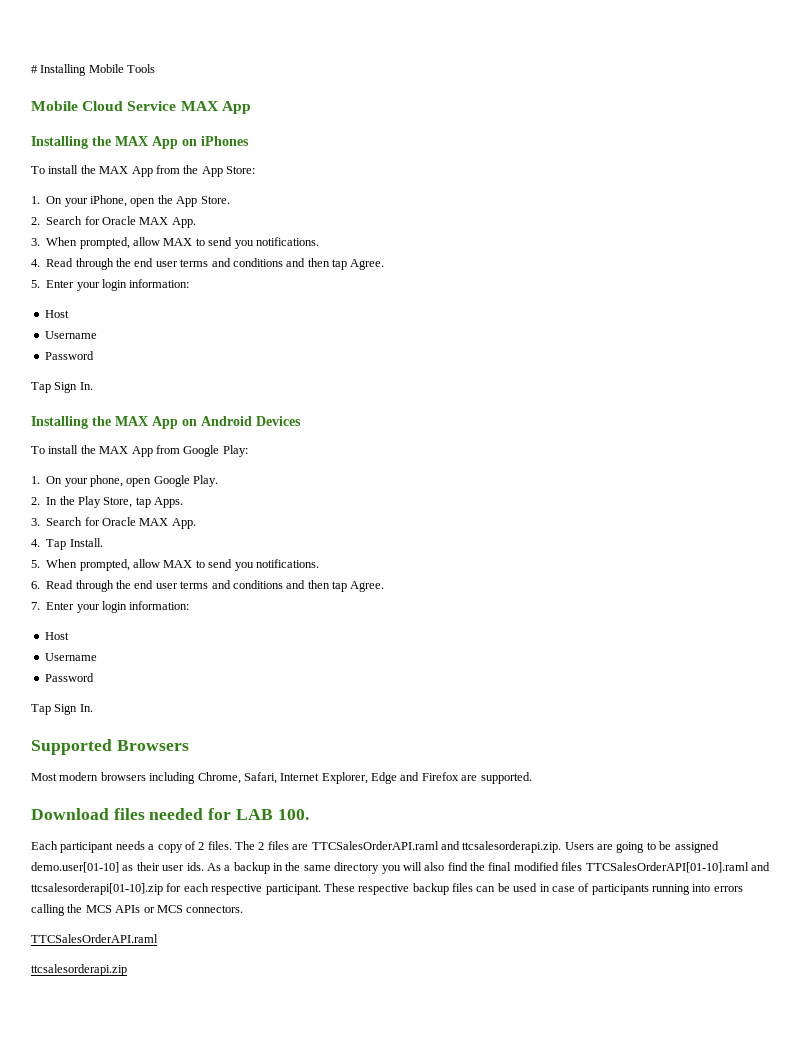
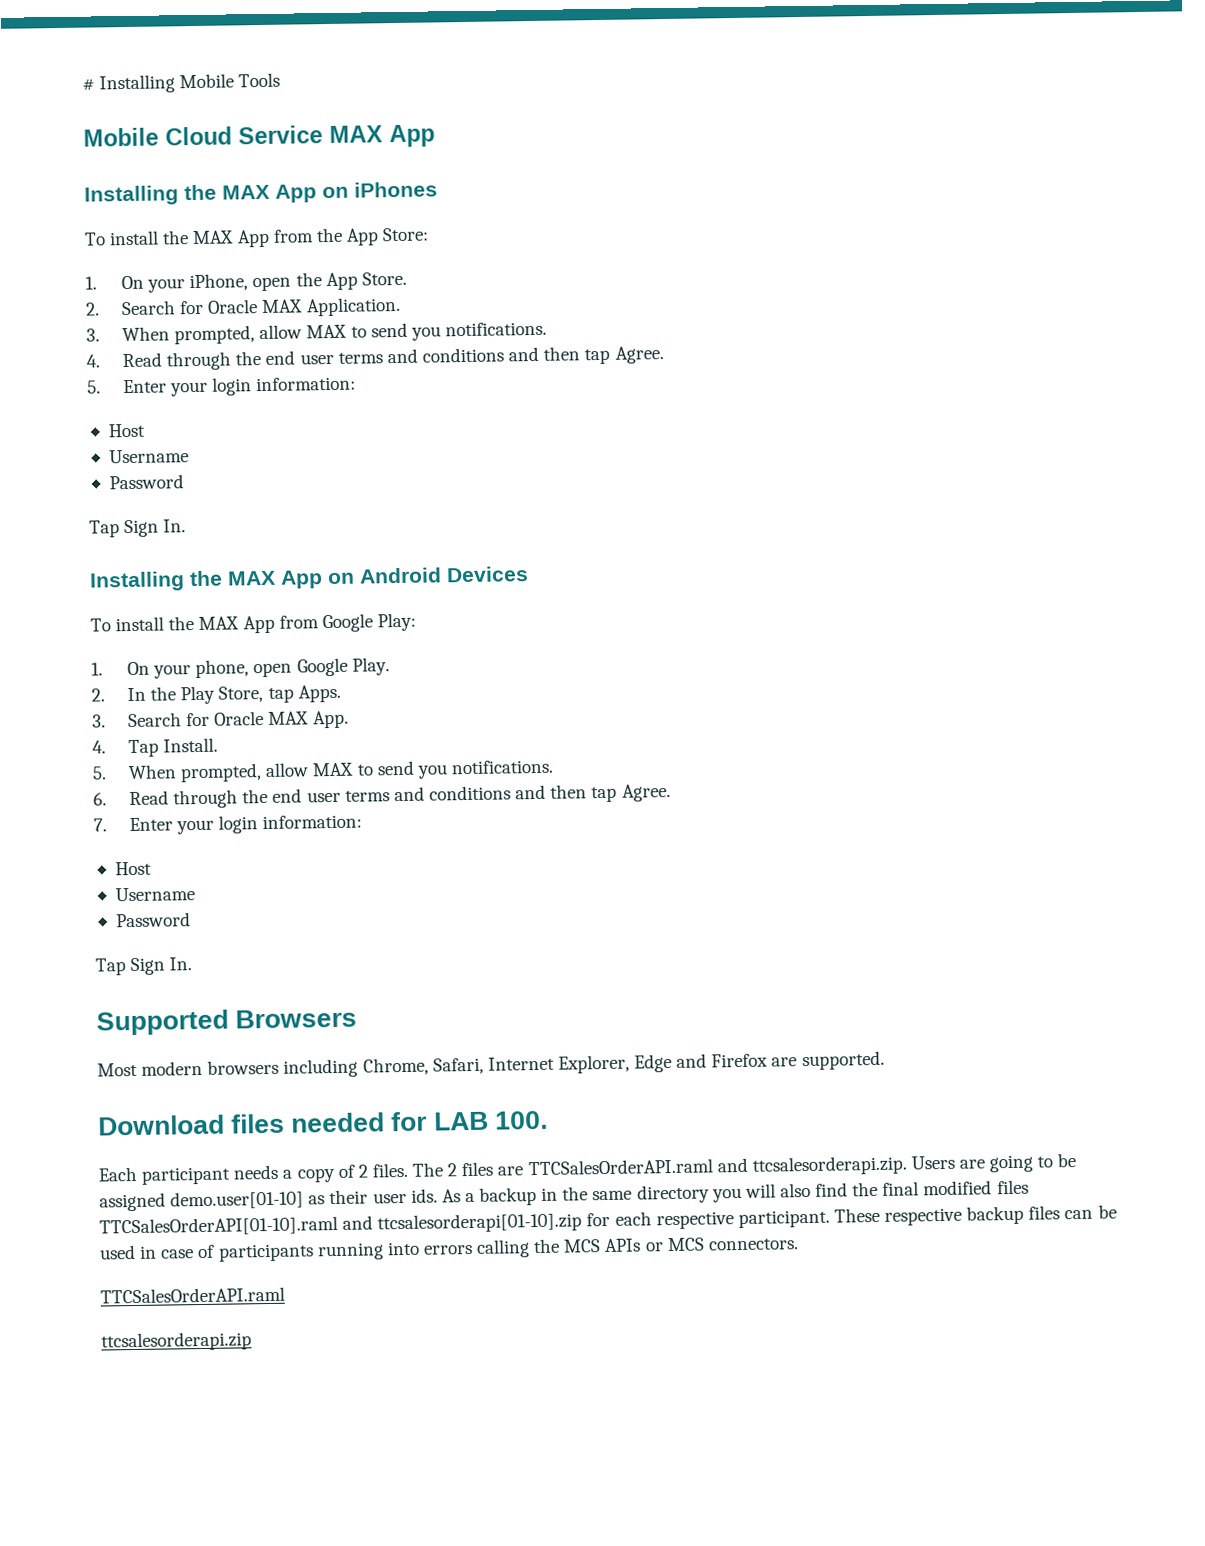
[171,217,196,228] App. -> [305,296,401,317] Application.

